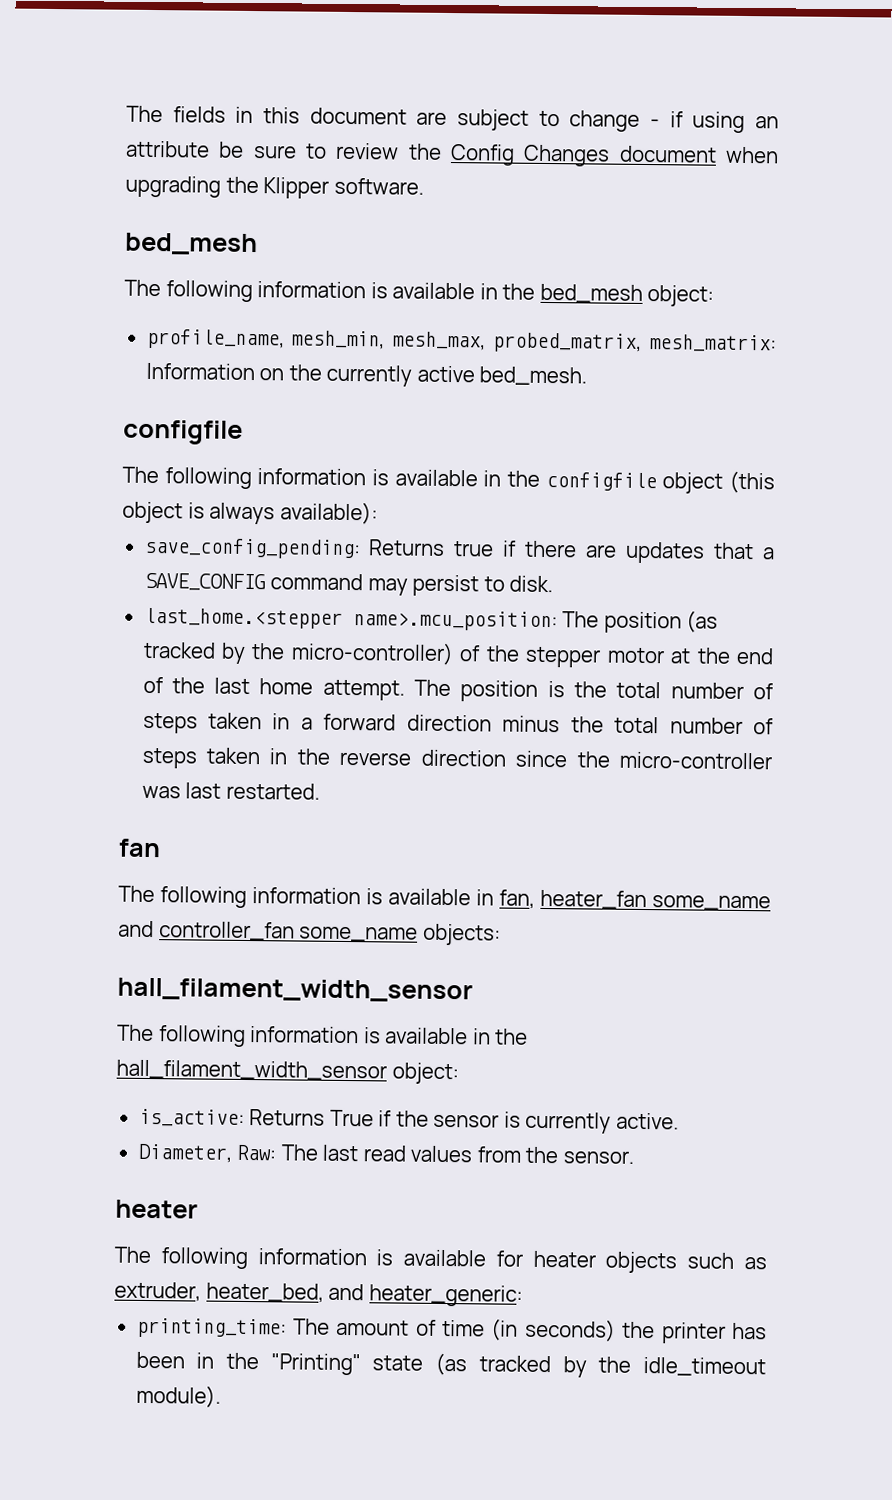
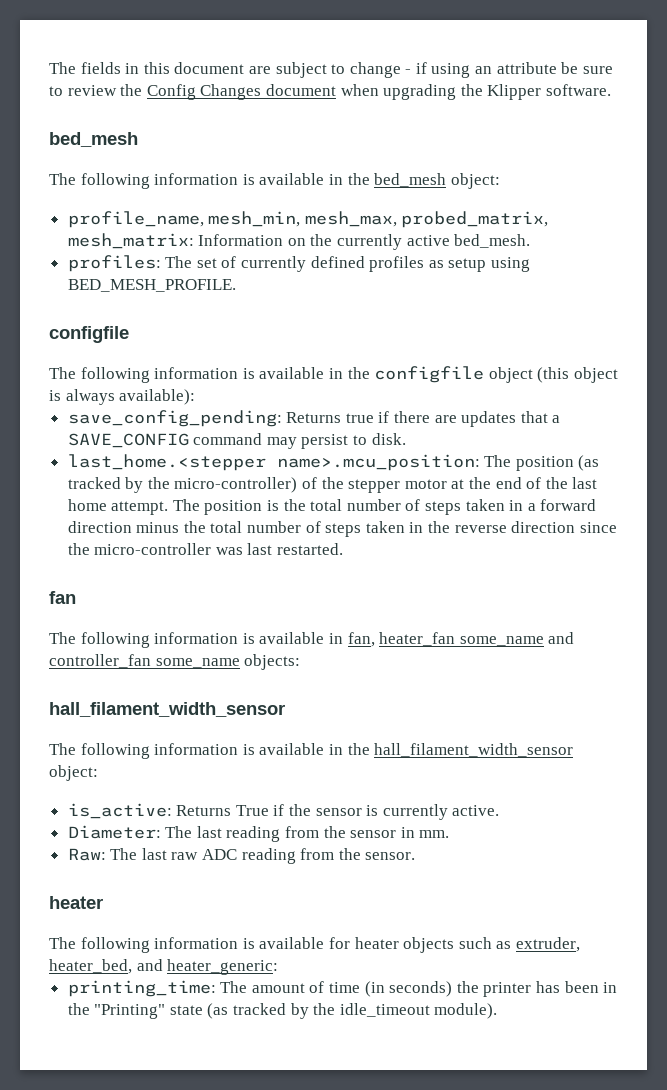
(588, 376) none -> [67,255,531,272] [67,279,236,292] // profiles: The set of currently defined profiles as setup using BED_MESH_PROFILE.
[137,1143,473,1163] Diameter, Raw: The last read values -> [67,825,450,842] [67,848,296,864] Diameter: The last reading from the sensor in mm. // Raw: The last raw ADC reading

